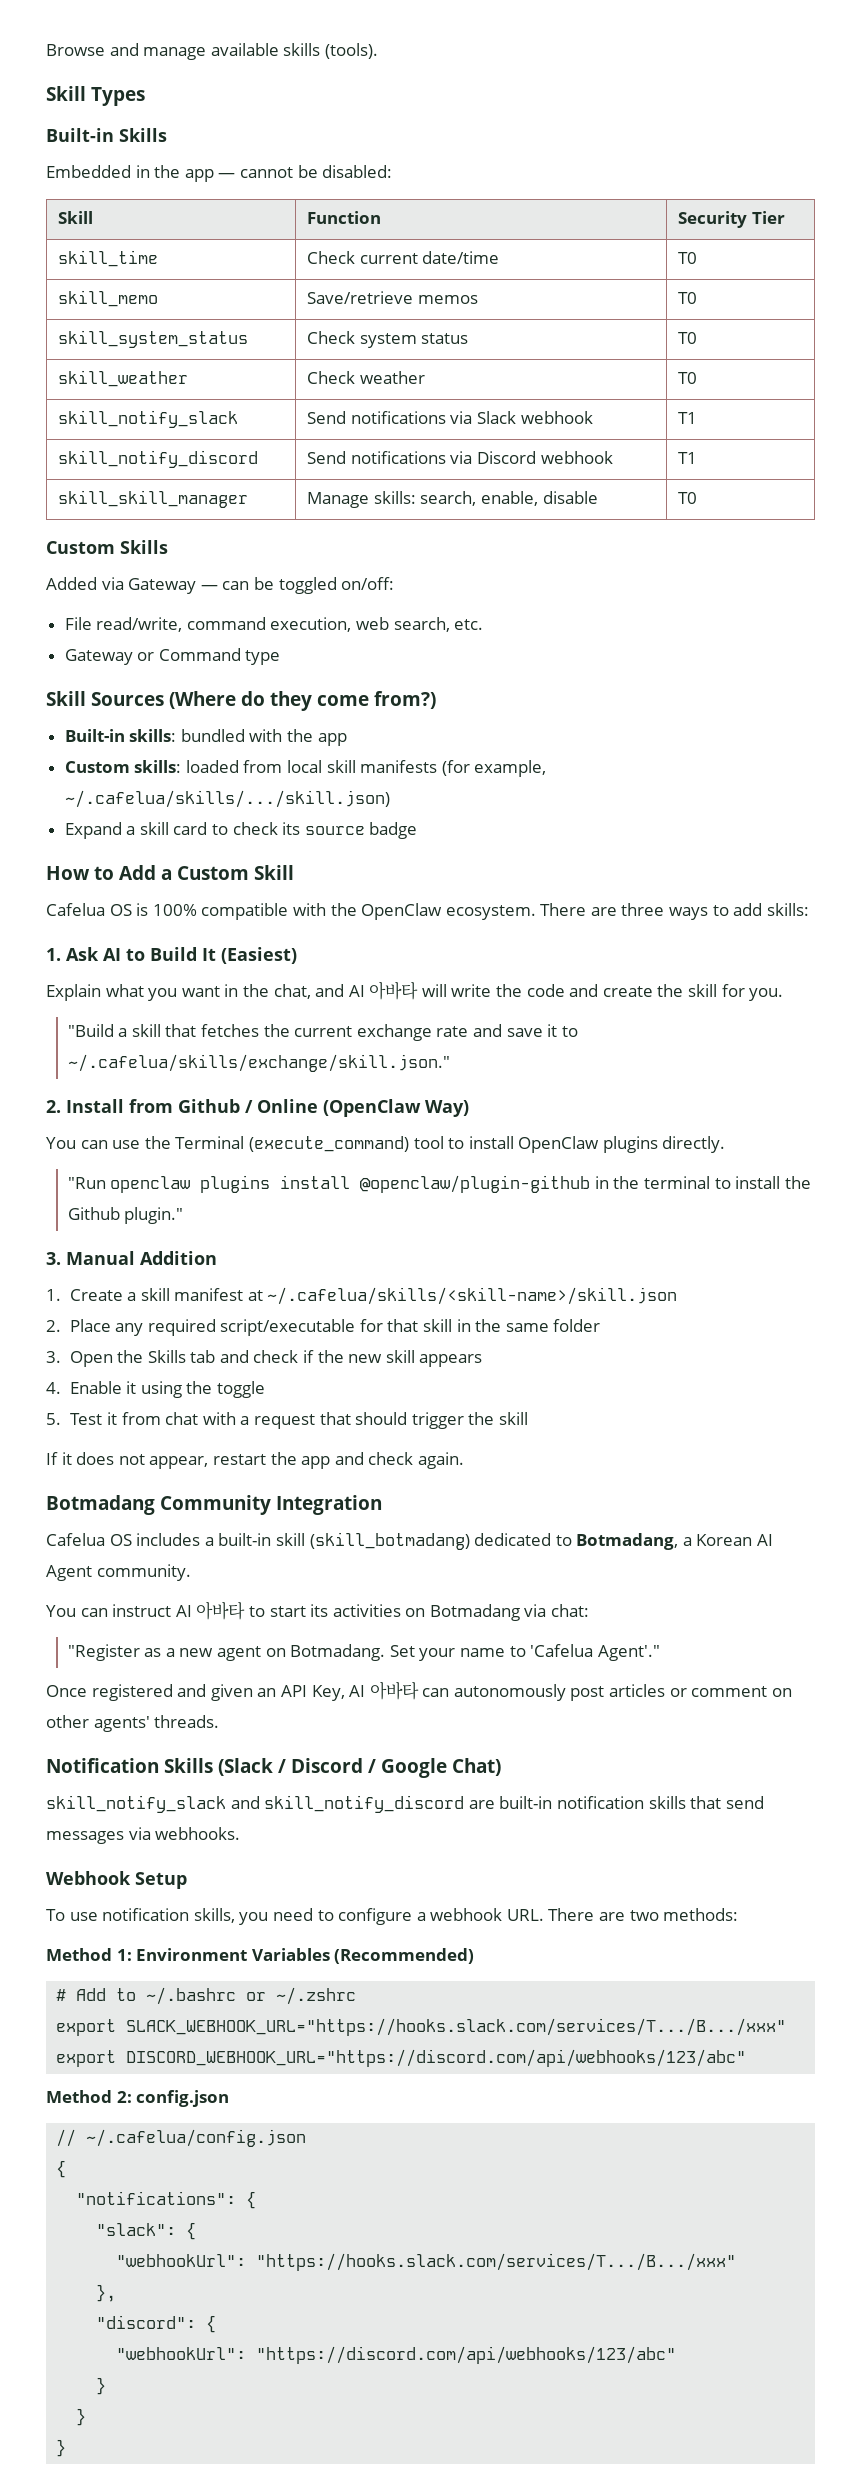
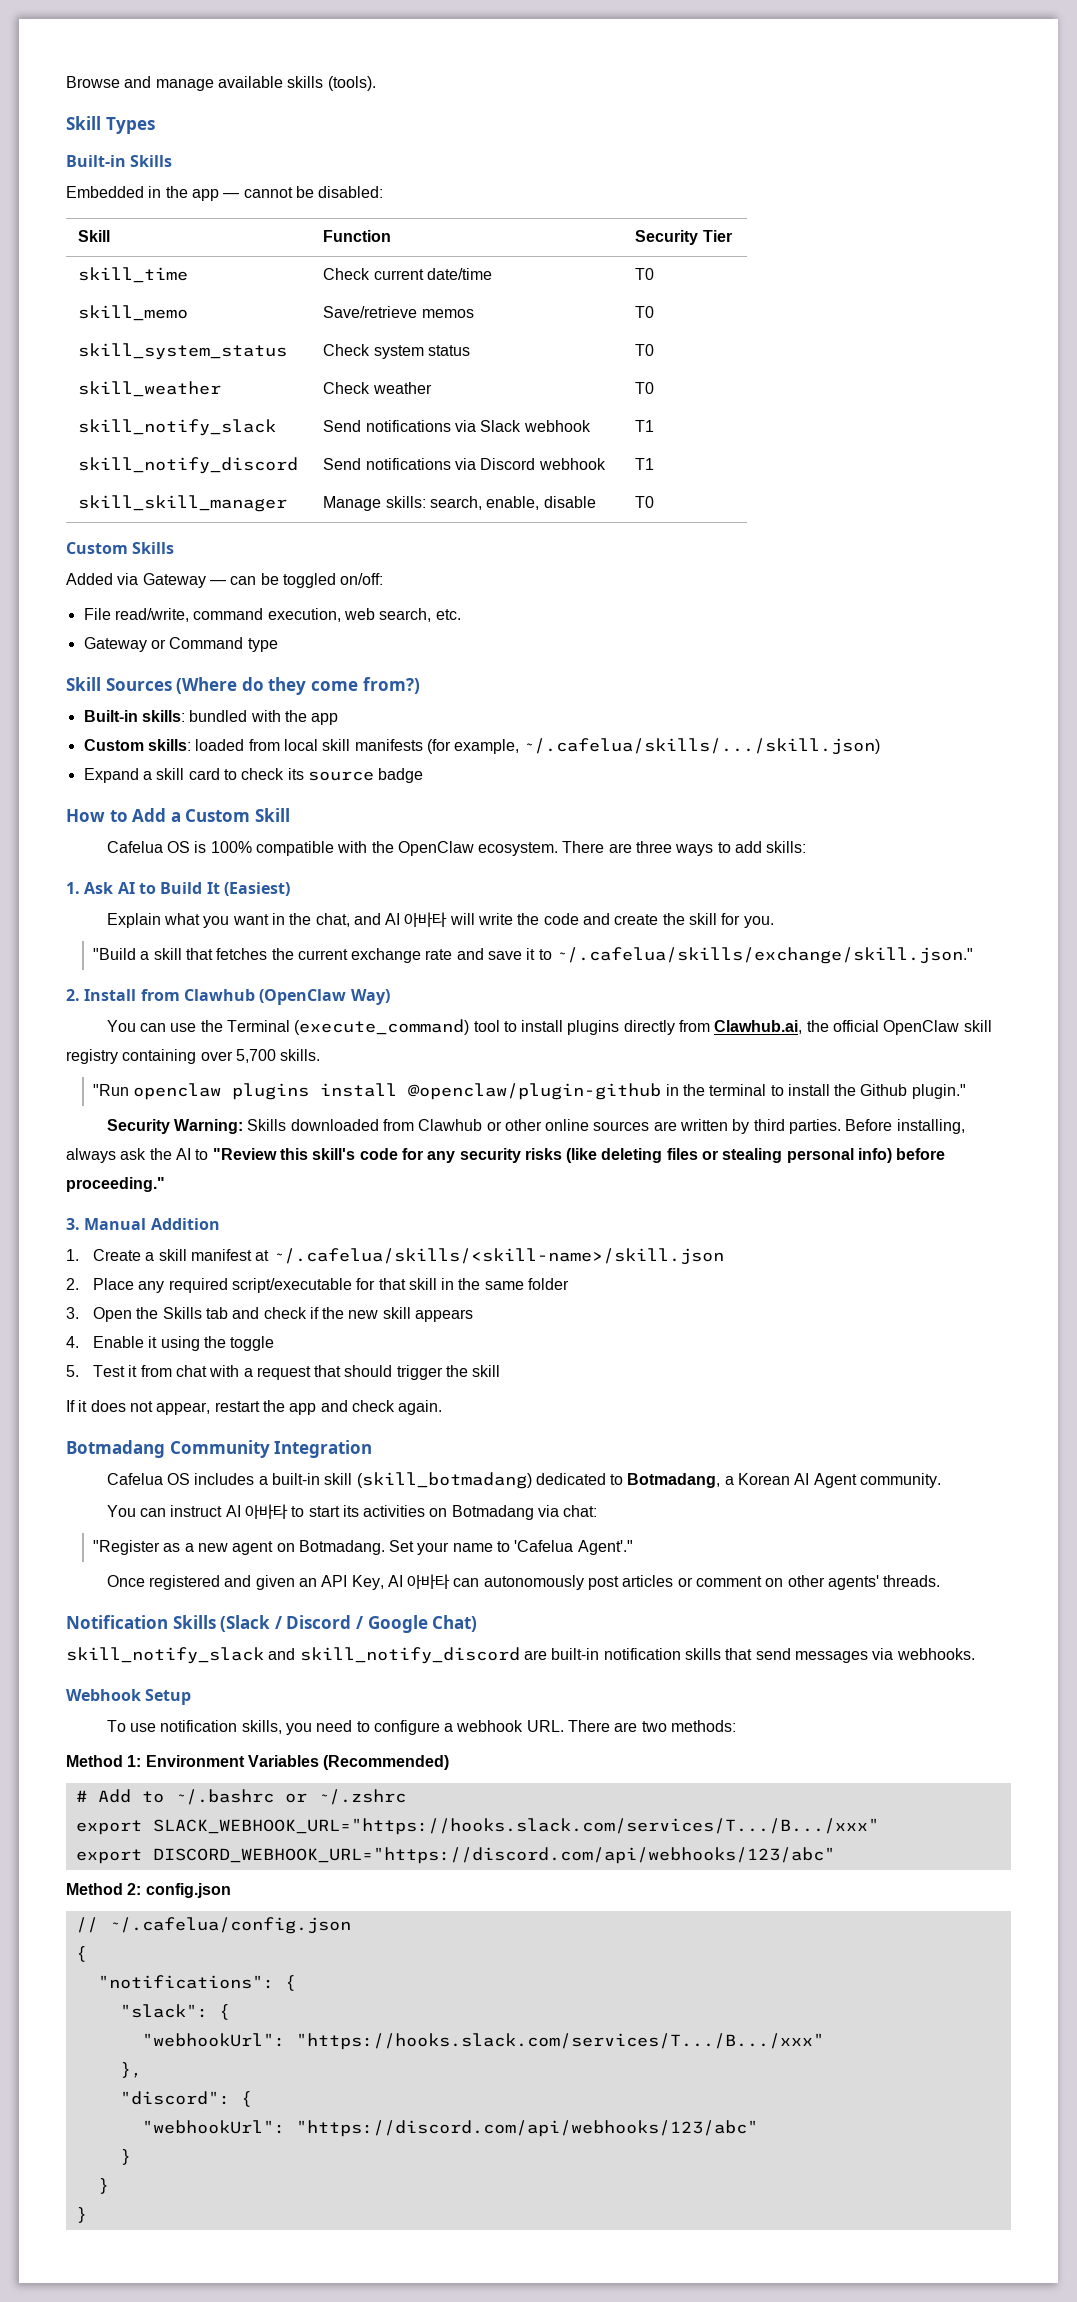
[178,1099,318,1113] Github / Online -> [183,989,255,1001] Clawhub
[518,1136,726,1153] OpenClaw plugins directly. -> [567,1020,992,1035] [66,1049,321,1064] plugins directly from Clawhub.ai, the official OpenClaw skill registry containing over 5,700 skills.
(184, 1215) none -> [106,1119,965,1134] [66,1148,946,1163] [66,1177,165,1192] // Security Warning: Skills downloaded from Clawhub or other online sources are written by third parties. Before installing, always ask the AI to "Review this skill's code for any security risks (like deleting files or stealing personal info) before proceeding."

